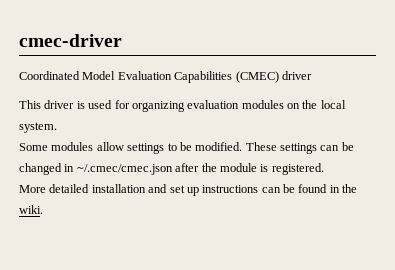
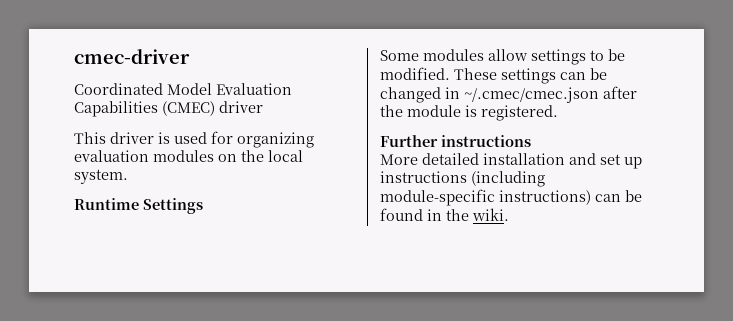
(57, 127) none -> [74,198,203,214] // Runtime Settings
(324, 169) none -> [380,135,531,147] // Further instructions
(259, 189) none -> [471,171,545,187] [380,189,591,206] (including module-specific instructions)

